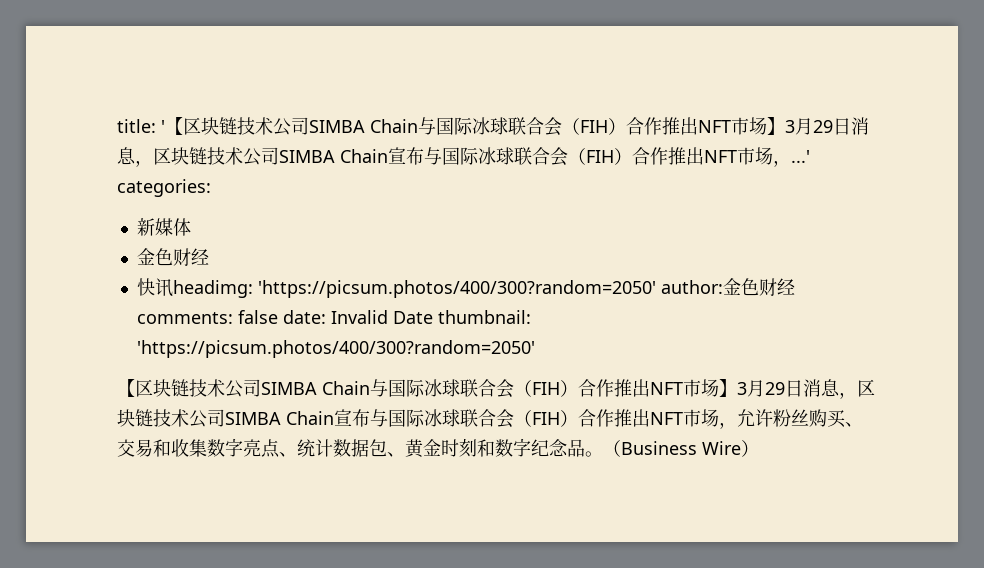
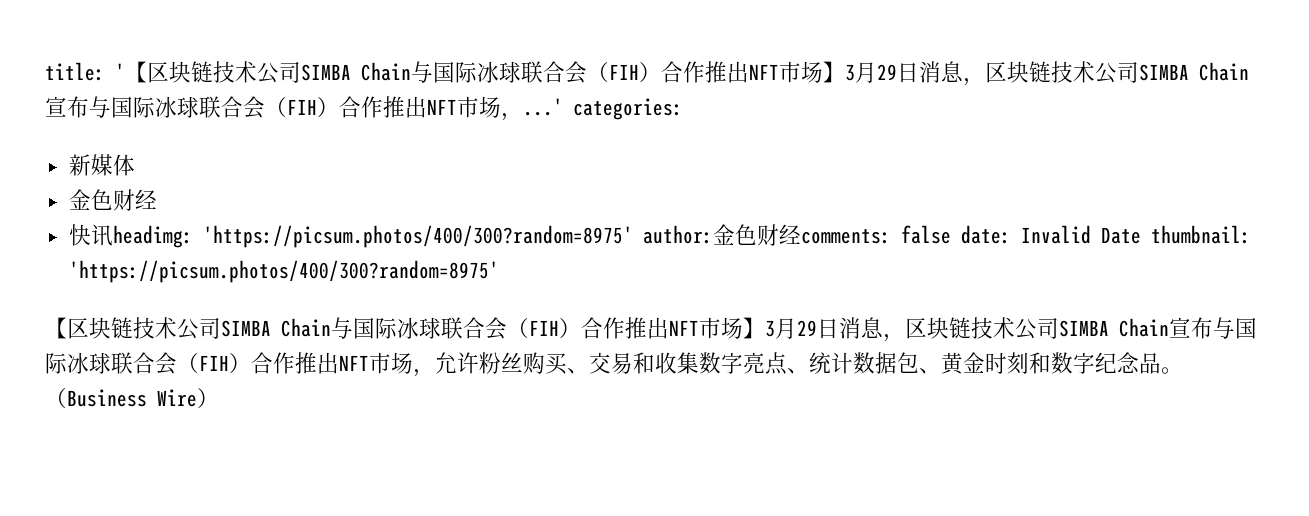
[257,280,656,298] 'https://picsum.photos/400/300?random=2050' -> [202,225,633,248] 'https://picsum.photos/400/300?random=8975'
[136,340,535,358] 'https://picsum.photos/400/300?random=2050' -> [68,260,499,283] 'https://picsum.photos/400/300?random=8975'

